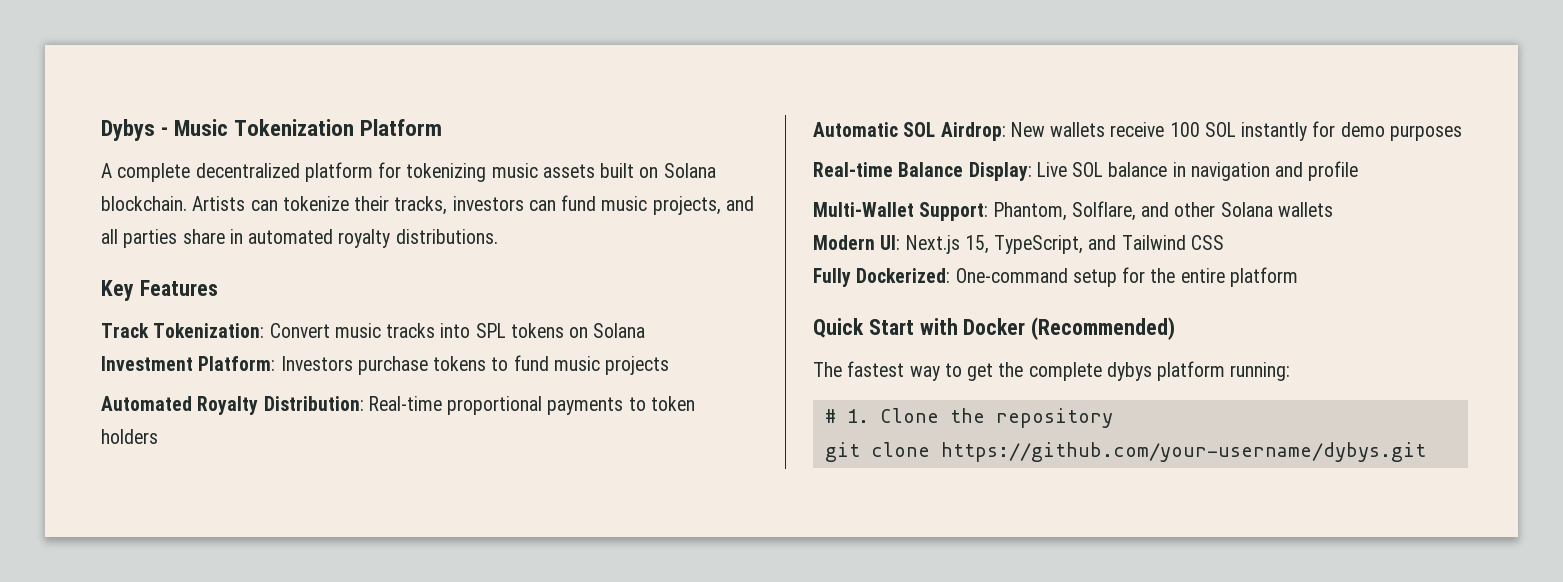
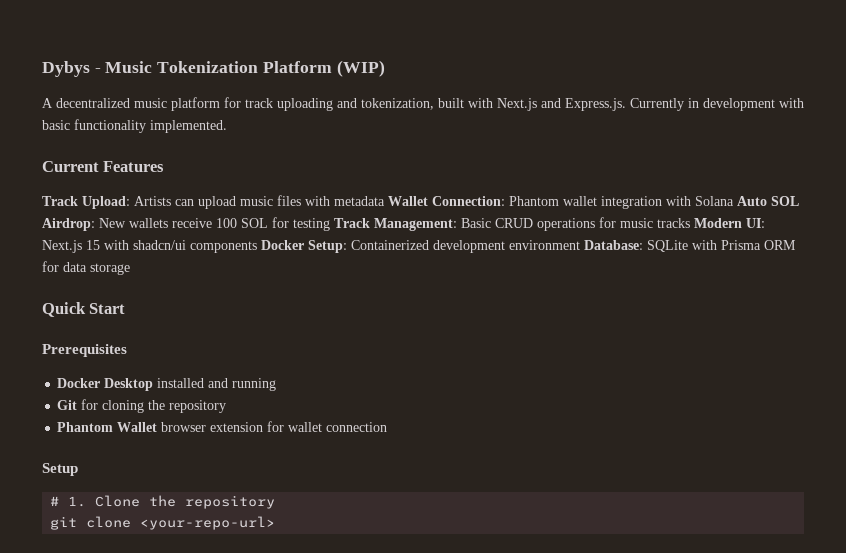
(443, 127) none -> [336,60,385,77] (WIP)
[117,162,716,182] [101,195,754,215] [101,229,498,248] [101,280,218,301] [101,323,646,338] [101,355,670,375] [101,396,695,415] [101,429,158,444] [813,122,898,137] complete decentralized platform for tokenizing music assets built on Solana blockchain. Artists can tokenize their tracks, investors can fund music projects, and all parties share in automated royalty distributions. // Key Features // Track Tokenization: Convert music tracks into SPL tokens on Solana // Investment Platform: Investors purchase tokens to fund music projects // Automated Royalty Distribution: Real-time proportional payments to token holders // Automatic -> [56,97,804,111] [42,119,227,133] [42,161,165,172] [42,195,767,209] decentralized music platform for track uploading and tokenization, built with Next.js and Express.js. Currently in development with basic functionality implemented. // Current Features // Track Upload: Artists can upload music files with metadata Wallet Connection: Phantom wallet integration with Solana Auto
[1241,121,1462,141] [813,161,1359,181] [813,201,1333,221] [813,235,1224,254] [813,267,1298,287] [813,317,1176,340] [813,361,1291,381] instantly for demo purposes // Real-time Balance Display: Live SOL balance in navigation and profile // Multi-Wallet Support: Phantom, Solflare, and other Solana wallets // Modern UI: Next.js 15, TypeScript, and Tailwind CSS // Fully Dockerized: One-command setup for the entire platform // Quick Start with Docker (Recommended) // The fastest way to get the complete dybys platform running: -> [272,217,765,231] [42,240,796,253] [42,261,130,275] [42,302,126,317] [42,344,127,357] [57,378,277,391] [57,399,227,413] [57,421,388,432] [42,463,78,476] for testing Track Management: Basic CRUD operations for music tracks Modern UI: Next.js 15 with shadcn/ui components Docker Setup: Containerized development environment Database: SQLite with Prisma ORM for data storage // Quick Start // Prerequisites // Docker Desktop installed and running // Git for cloning the repository // Phantom Wallet browser extension for wallet connection // Setup
[940,442,1426,462] https://github.com/your-username/dybys.git -> [140,516,276,530] <your-repo-url>

